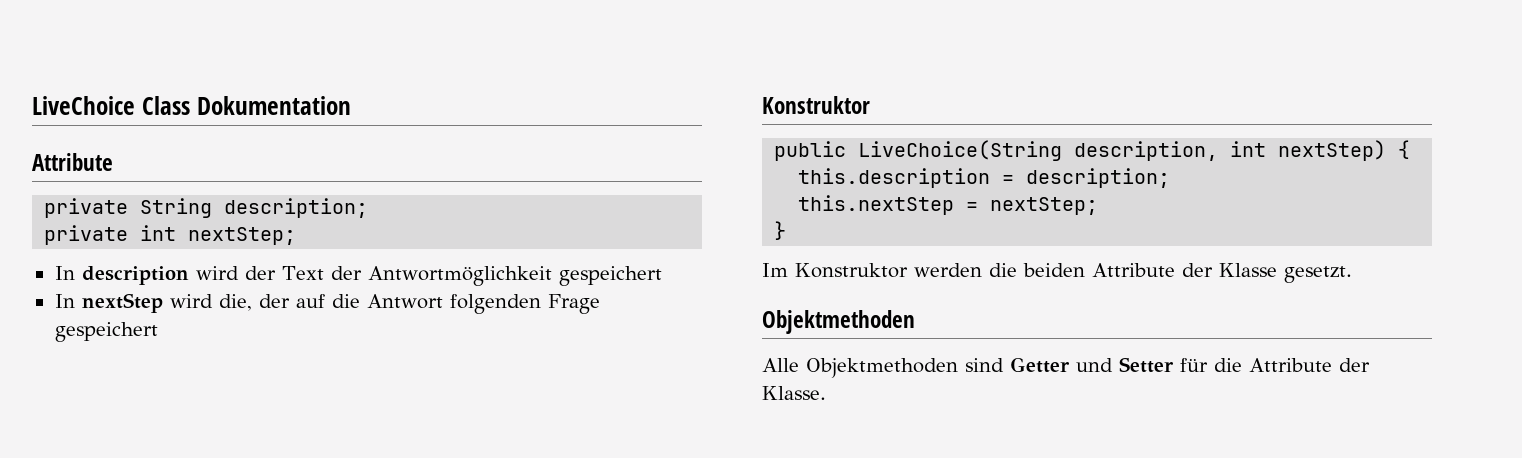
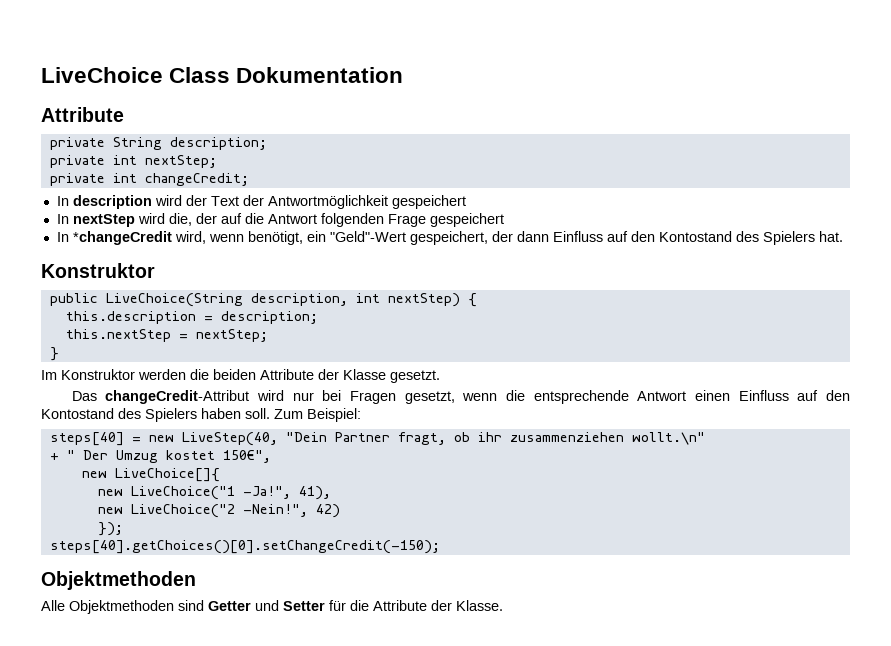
(297, 236) none -> [49,173,249,186] // private int changeCredit;
(158, 332) none -> [56,231,843,245] // In *changeCredit wird, wenn benötigt, ein "Geld"-Wert gespeichert, der dann Einfluss auf den Kontostand des Spielers hat.
(1352, 274) none -> [71,390,851,404] [41,408,361,422] [49,432,705,446] [49,450,271,463] [81,468,220,482] [97,486,331,500] [97,504,340,518] [97,522,123,536] [49,540,440,554] // Das changeCredit-Attribut wird nur bei Fragen gesetzt, wenn die entsprechende Antwort einen Einfluss auf den Kontostand des Spielers haben soll. Zum Beispiel: // steps[40] = new LiveStep(40, "Dein Partner fragt, ob ihr zusammenziehen wollt.\n" // + " Der Umzug kostet 150€", // new LiveChoice[]{ // new LiveChoice("1 -Ja!", 41), // new LiveChoice("2 -Nein!", 42) // }); // steps[40].getChoices()[0].setChangeCredit(-150);

